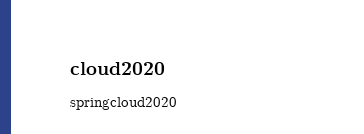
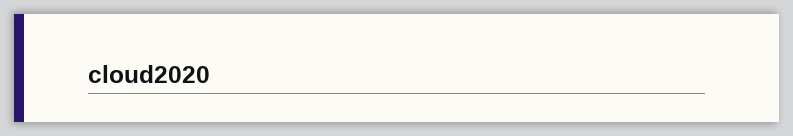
[70,97,177,110] // springcloud2020 -> (210, 74) none

